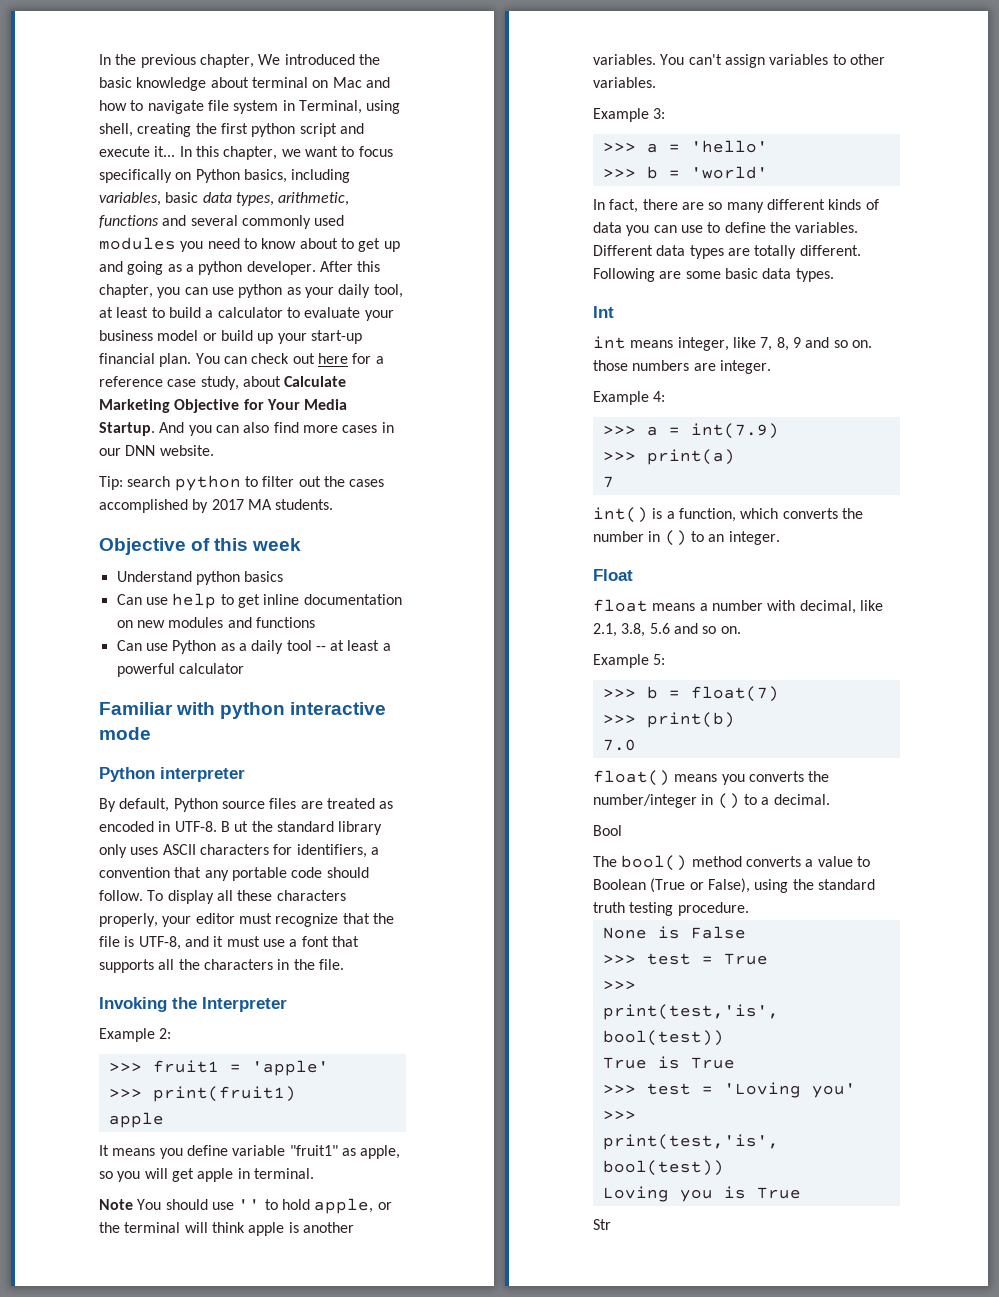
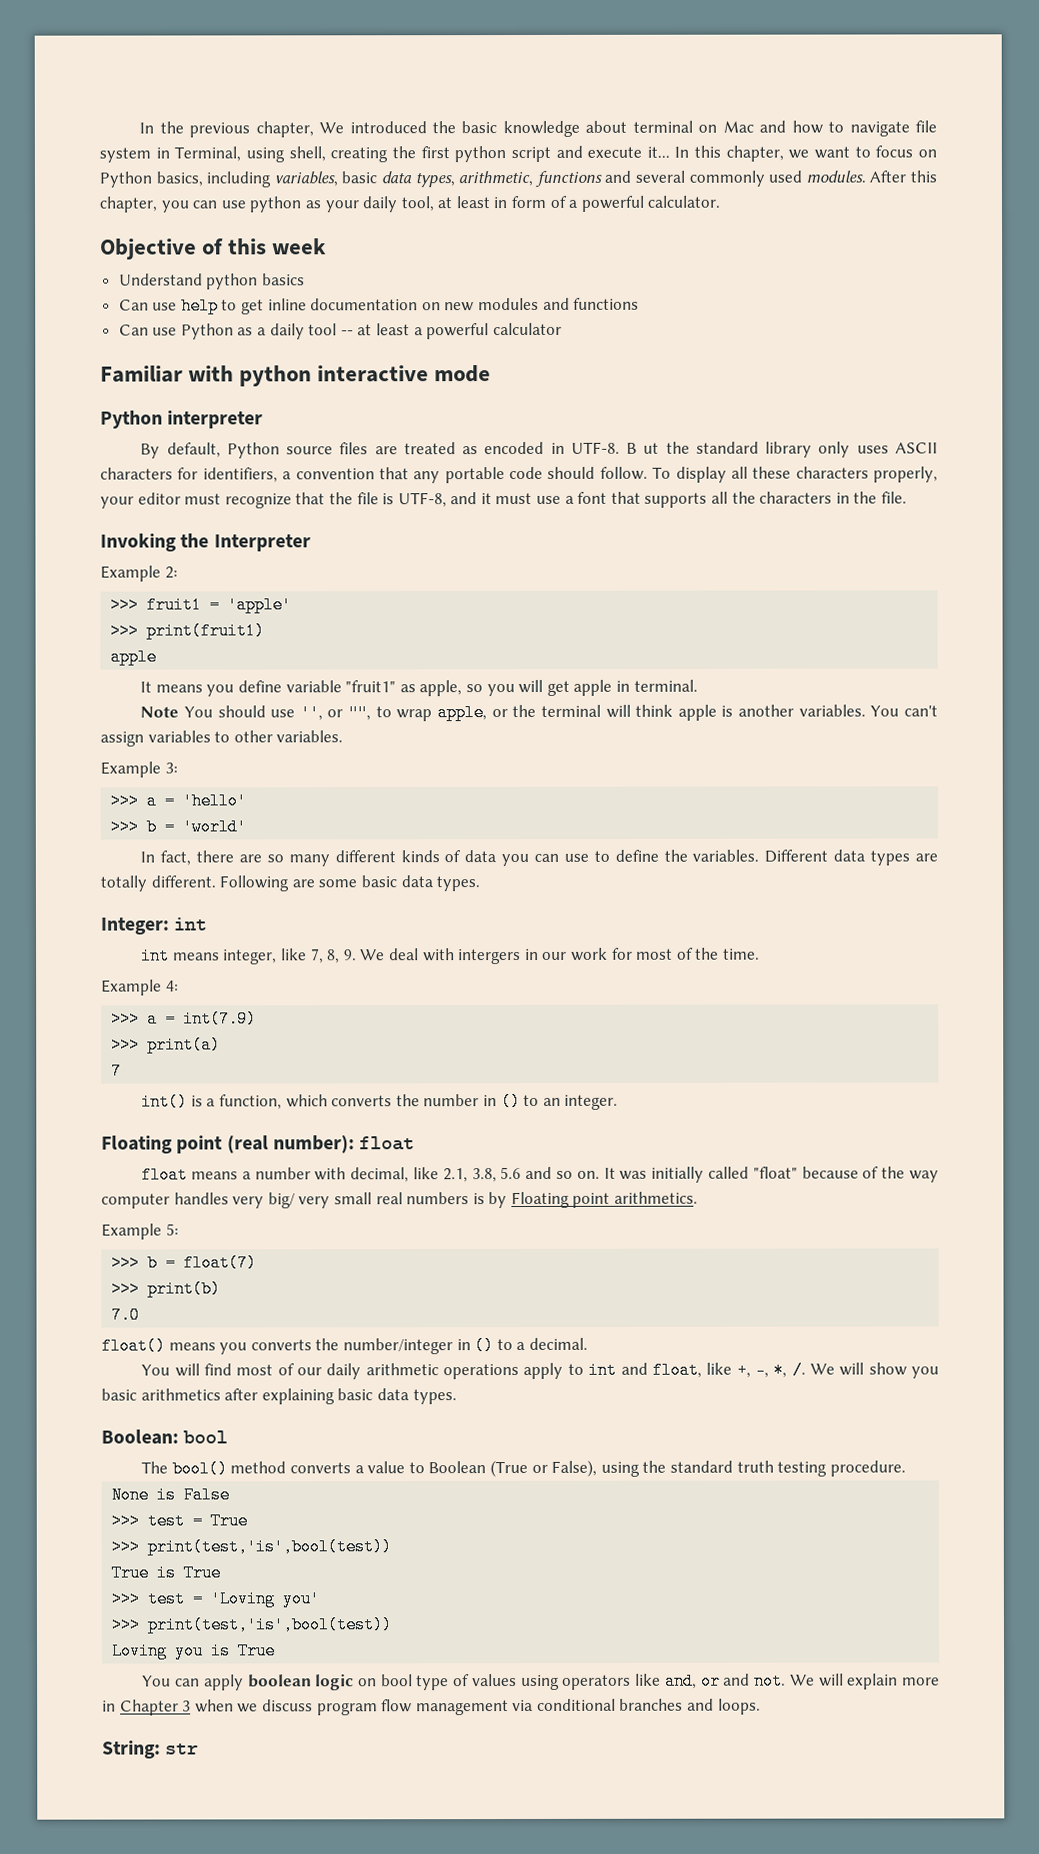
[99,169,172,183] specifically -> (914, 151) none
[99,237,400,252] [99,261,316,275] modules you need to know about to get up and going as a python developer. -> [805,170,866,183] modules.
[151,307,394,321] [99,330,362,344] [99,353,384,367] [99,376,347,390] [99,399,348,413] [99,422,394,436] [99,445,214,456] [99,475,385,491] [99,499,334,513] to build a calculator to evaluate your business model or build up your start-up financial plan. You can check out here for a reference case study, about Calculate Marketing Objective for Your Media Startup. And you can also find more cases in our DNN website. // Tip: search python to filter out the cases accomplished by 2017 MA students. -> [493,195,721,212] in form of a powerful calculator.
[238,1199,310,1210] '' to hold -> [299,704,433,722] '', or "", to wrap
[593,306,614,318] Int -> [100,917,209,935] Integer: int
[792,337,872,348] [593,360,771,374] 9 and so on. those numbers are integer. -> [343,947,760,965] 9. We deal with intergers in our work for most of the time.
[593,569,633,581] Float -> [101,1135,416,1154] Floating point (real number): float
(741, 630) none -> [603,1166,940,1183] [101,1191,699,1209] It was initially called "float" because of the way computer handles very big/ very small real numbers is by Floating point arithmetics.
[593,825,622,836] Bool -> [141,1361,939,1380] [101,1388,457,1405] [101,1429,229,1445] You will find most of our daily arithmetic operations apply to int and float, like +, -, *, /. We will show you basic arithmetics after explaining basic data types. // Boolean: bool
[593,1219,611,1230] Str -> [142,1672,940,1691] [102,1698,761,1716] [102,1740,200,1759] You can apply boolean logic on bool type of values using operators like and, or and not. We will explain more in Chapter 3 when we discuss program flow management via conditional branches and loops. // String: str

